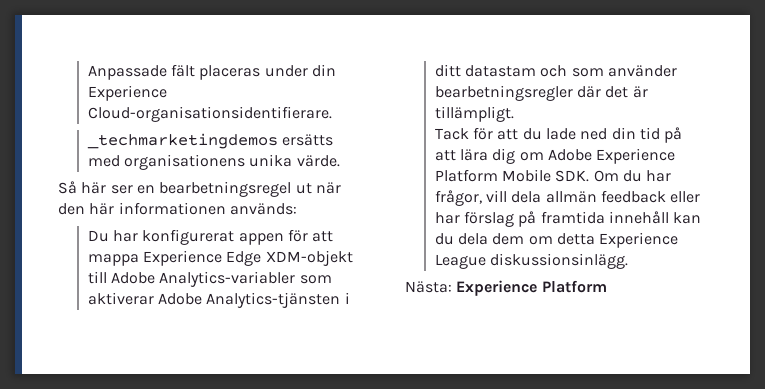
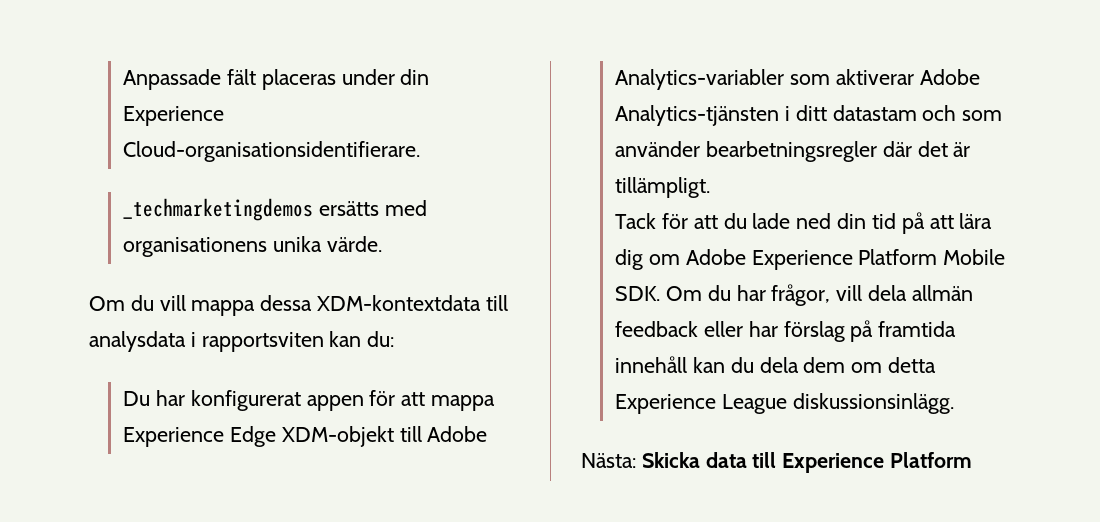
[58,181,341,197] [58,202,297,215] Så här ser en bearbetningsregel ut när den här informationen används: -> [89,295,508,316] [89,331,395,352] Om du vill mappa dessa XDM-kontextdata till analysdata i rapportsviten kan du:
(452, 287) none -> [641,452,777,468] Skicka data till

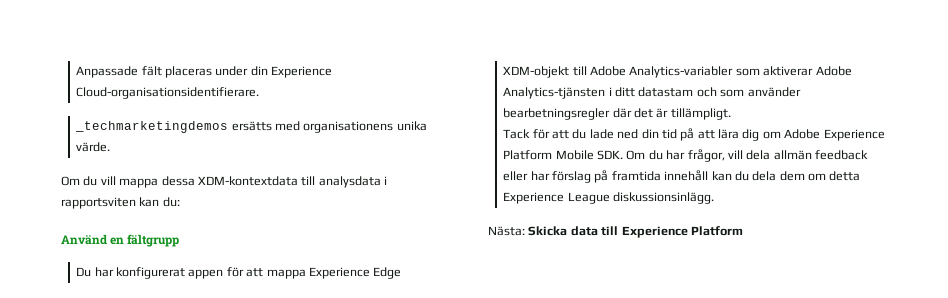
(395, 339) none -> [61,234,180,247] // Använd en fältgrupp

